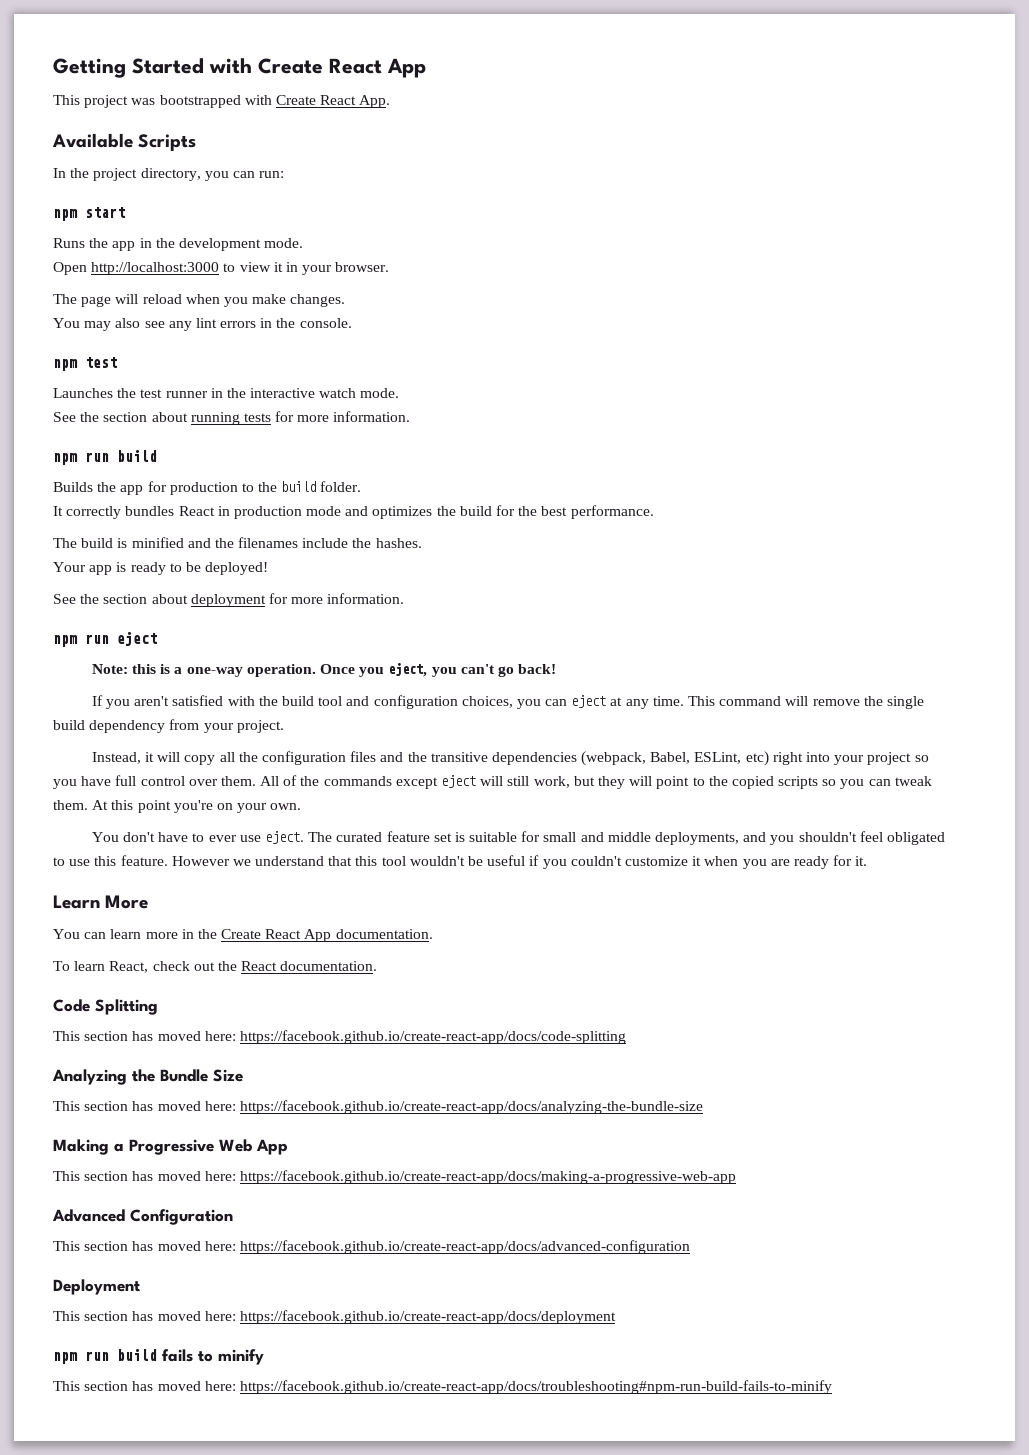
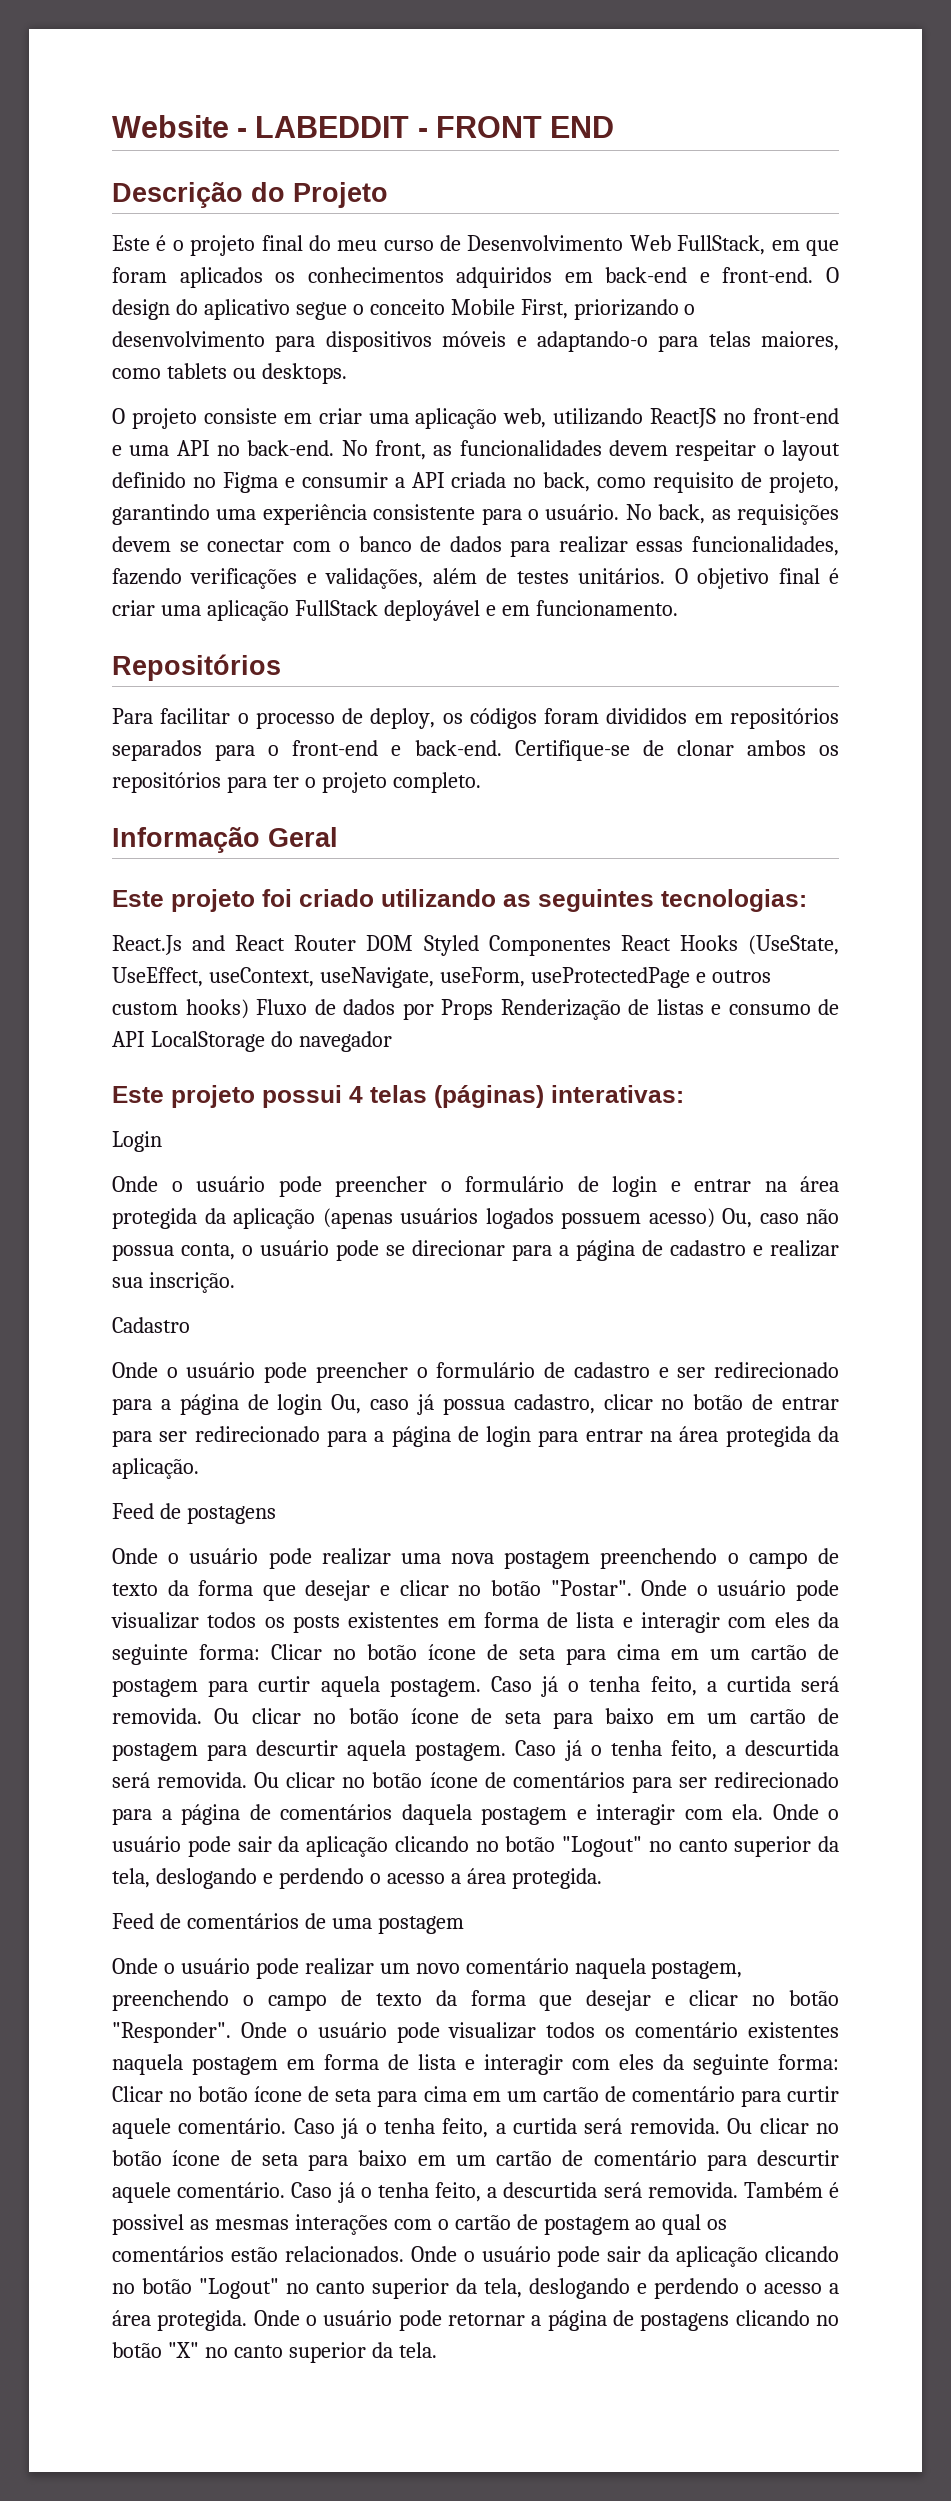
[53,58,426,78] [53,95,391,108] [52,133,197,151] [53,168,285,181] [53,207,125,221] [53,238,304,251] [53,262,390,275] [53,294,346,307] [53,318,352,331] [53,357,117,371] [53,388,400,398] [53,411,411,425] [53,450,157,465] [53,481,362,495] [53,505,654,519] [53,537,422,548] [53,562,269,575] [53,593,405,607] [53,631,157,647] [91,663,557,677] [91,695,924,709] [53,719,284,733] [91,751,929,766] [53,775,932,789] [53,800,302,813] [91,831,945,845] [53,855,868,869] [53,895,149,909] [53,929,433,942] [53,961,378,973] [53,999,158,1015] [53,1030,626,1044] [52,1069,243,1085] [53,1100,703,1114] [53,1139,288,1155] [53,1170,736,1184] [52,1209,233,1225] [53,1240,690,1254] [53,1279,140,1295] [53,1310,616,1324] [53,1349,264,1365] [53,1380,832,1394] Getting Started with Create React App // This project was bootstrapped with Create React App. // Available Scripts // In the project directory, you can run: // npm start // Runs the app in the development mode. // Open http://localhost:3000 to view it in your browser. // The page will reload when you make changes. // You may also see any lint errors in the console. // npm test // Launches the test runner in the interactive watch mode. // See the section about running tests for more information. // npm run build // Builds the app for production to the build folder. // It correctly bundles React in production mode and optimizes the build for the best performance. // The build is minified and the filenames include the hashes. // Your app is ready to be deployed! // See the section about deployment for more information. // npm run eject // Note: this is a one-way operation. Once you eject, you can't go back! // If you aren't satisfied with the build tool and configuration choices, you can eject at any time. This command will remove the single build dependency from your project. // Instead, it will copy all the configuration files and the transitive dependencies (webpack, Babel, ESLint, etc) right into your project so you have full control over them. All of the commands except eject will still work, but they will point to the copied scripts so you can tweak them. At this point you're on your own. // You don't have to ever use eject. The curated feature set is suitable for small and middle deployments, and you shouldn't feel obligated to use this feature. However we understand that this tool wouldn't be useful if you couldn't customize it when you are ready for it. // Learn More // You can learn more in the Create React App documentation. // To learn React, check out the React documentation. // Code Splitting // This section has moved here: https://facebook.github.io/create-react-app/docs/code-splitting // Analyzing the Bundle Size // This section has moved here: https://facebook.github.io/create-react-app/docs/analyzing-the-bundle-size // Making a Progressive Web App // This section has moved here: https://facebook.github.io/create-react-app/docs/making-a-progressive-web-app // Advanced Configuration // This section has moved here: https://facebook.github.io/create-react-app/docs/advanced-configuration // Deployment // This section has moved here: https://facebook.github.io/create-react-app/docs/deployment // npm run build fails to minify // This section has moved here: https://facebook.github.io/create-react-app/docs/troubleshooting#npm-run-build-fails-to-minify -> [112,115,615,138] [112,182,388,208] [112,235,839,256] [112,267,839,288] [112,299,696,320] [112,331,839,352] [112,363,347,384] [112,408,839,429] [112,440,841,461] [112,472,839,493] [112,504,839,525] [112,536,839,557] [112,568,839,589] [112,600,678,621] [112,654,281,681] [112,708,839,729] [112,740,840,761] [112,772,481,793] [112,827,338,853] [112,889,807,912] [112,935,839,956] [112,967,771,988] [112,999,839,1020] [112,1031,392,1052] [112,1085,684,1108] [112,1131,162,1152] [112,1176,839,1197] [112,1208,839,1229] [112,1240,839,1261] [112,1272,235,1293] [112,1317,190,1333] [112,1362,840,1383] [112,1394,839,1415] [112,1426,839,1447] [112,1458,199,1479] [112,1503,276,1524] [112,1548,839,1569] [112,1580,840,1601] [111,1612,839,1633] [112,1644,839,1665] [112,1676,839,1697] [112,1708,839,1729] [112,1740,839,1761] [112,1772,839,1793] [112,1804,839,1825] [112,1836,839,1857] [112,1868,602,1889] [112,1913,464,1934] [112,1958,743,1979] [112,1990,839,2011] [112,2022,840,2043] [112,2054,839,2075] [112,2086,839,2107] [112,2118,839,2139] [112,2150,839,2171] [112,2182,839,2203] [112,2214,728,2235] [112,2246,839,2267] [112,2278,839,2299] [112,2310,840,2331] [112,2342,437,2363] Website - LABEDDIT - FRONT END // Descrição do Projeto // Este é o projeto final do meu curso de Desenvolvimento Web FullStack, em que foram aplicados os conhecimentos adquiridos em back-end e front-end. O design do aplicativo segue o conceito Mobile First, priorizando o desenvolvimento para dispositivos móveis e adaptando-o para telas maiores, como tablets ou desktops. // O projeto consiste em criar uma aplicação web, utilizando ReactJS no front-end e uma API no back-end. No front, as funcionalidades devem respeitar o layout definido no Figma e consumir a API criada no back, como requisito de projeto, garantindo uma experiência consistente para o usuário. No back, as requisições devem se conectar com o banco de dados para realizar essas funcionalidades, fazendo verificações e validações, além de testes unitários. O objetivo final é criar uma aplicação FullStack deployável e em funcionamento. // Repositórios // Para facilitar o processo de deploy, os códigos foram divididos em repositórios separados para o front-end e back-end. Certifique-se de clonar ambos os repositórios para ter o projeto completo. // Informação Geral // Este projeto foi criado utilizando as seguintes tecnologias: // React.Js and React Router DOM Styled Componentes React Hooks (UseState, UseEffect, useContext, useNavigate, useForm, useProtectedPage e outros custom hooks) Fluxo de dados por Props Renderização de listas e consumo de API LocalStorage do navegador // Este projeto possui 4 telas (páginas) interativas: // Login // Onde o usuário pode preencher o formulário de login e entrar na área protegida da aplicação (apenas usuários logados possuem acesso) Ou, caso não possua conta, o usuário pode se direcionar para a página de cadastro e realizar sua inscrição. // Cadastro // Onde o usuário pode preencher o formulário de cadastro e ser redirecionado para a página de login Ou, caso já possua cadastro, clicar no botão de entrar para ser redirecionado para a página de login para entrar na área protegida da aplicação. // Feed de postagens // Onde o usuário pode realizar uma nova postagem preenchendo o campo de texto da forma que desejar e clicar no botão "Postar". Onde o usuário pode visualizar todos os posts existentes em forma de lista e interagir com eles da seguinte forma: Clicar no botão ícone de seta para cima em um cartão de postagem para curtir aquela postagem. Caso já o tenha feito, a curtida será removida. Ou clicar no botão ícone de seta para baixo em um cartão de postagem para descurtir aquela postagem. Caso já o tenha feito, a descurtida será removida. Ou clicar no botão ícone de comentários para ser redirecionado para a página de comentários daquela postagem e interagir com ela. Onde o usuário pode sair da aplicação clicando no botão "Logout" no canto superior da tela, deslogando e perdendo o acesso a área protegida. // Feed de comentários de uma postagem // Onde o usuário pode realizar um novo comentário naquela postagem, preenchendo o campo de texto da forma que desejar e clicar no botão "Responder". Onde o usuário pode visualizar todos os comentário existentes naquela postagem em forma de lista e interagir com eles da seguinte forma: Clicar no botão ícone de seta para cima em um cartão de comentário para curtir aquele comentário. Caso já o tenha feito, a curtida será removida. Ou clicar no botão ícone de seta para baixo em um cartão de comentário para descurtir aquele comentário. Caso já o tenha feito, a descurtida será removida. Também é possivel as mesmas interações com o cartão de postagem ao qual os comentários estão relacionados. Onde o usuário pode sair da aplicação clicando no botão "Logout" no canto superior da tela, deslogando e perdendo o acesso a área protegida. Onde o usuário pode retornar a página de postagens clicando no botão "X" no canto superior da tela.

